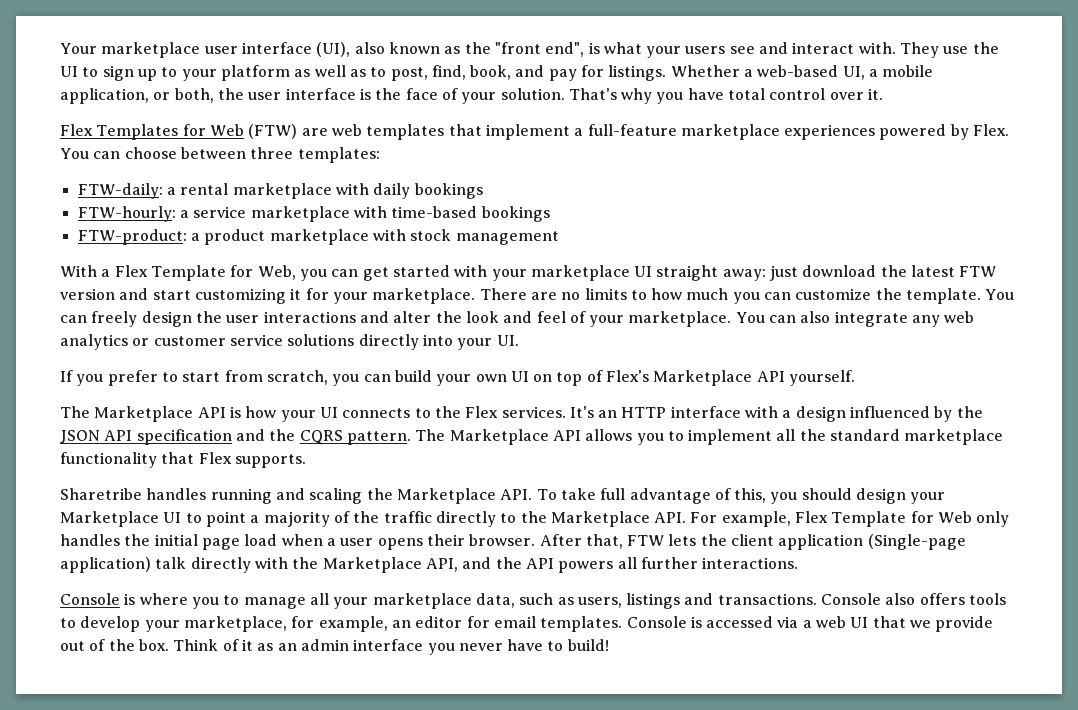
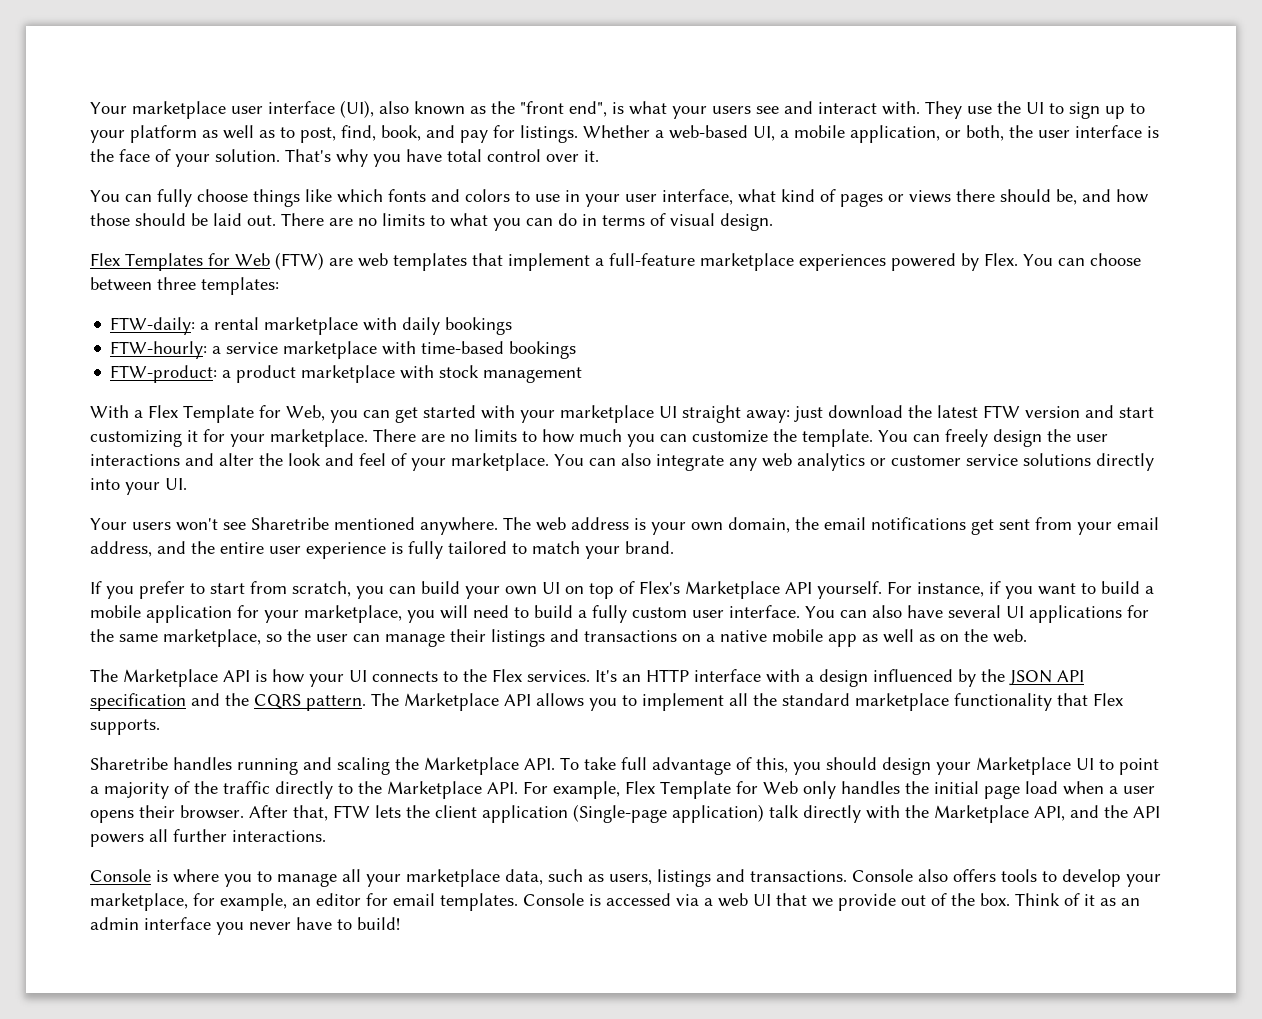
(884, 94) none -> [90,189,1148,207] [90,213,773,231] // You can fully choose things like which fonts and colors to use in your user interface, what kind of pages or views there should be, and how those should be laid out. There are no limits to what you can do in terms of visual design.
(519, 340) none -> [90,517,1159,535] [90,541,674,559] // Your users won't see Sharetribe mentioned anywhere. The web address is your own domain, the email notifications get sent from your email address, and the entire user experience is fully tailored to match your brand.
(856, 378) none -> [887,581,1154,599] [90,605,1149,623] [90,629,1027,647] For instance, if you want to build a mobile application for your marketplace, you will need to build a fully custom user interface. You can also have several UI applications for the same marketplace, so the user can manage their listings and transactions on a native mobile app as well as on the web.

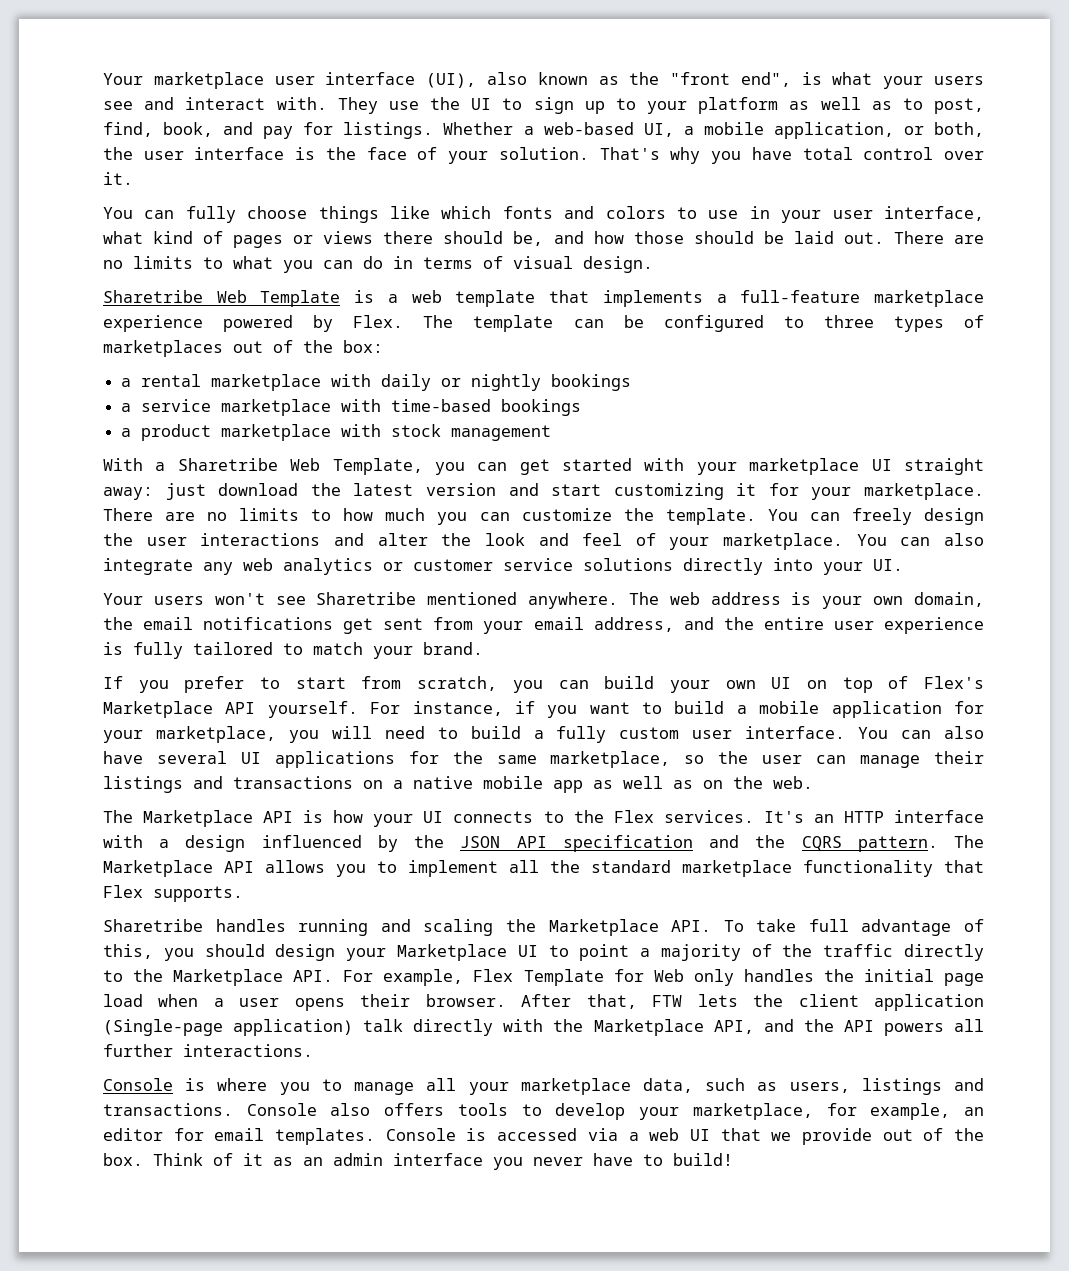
[90,252,590,271] Flex Templates for Web (FTW) are web templates that implement -> [103,290,703,307] Sharetribe Web Template is a web template that implements
[799,254,886,271] experiences -> [103,315,203,332] experience
[1023,253,1141,266] [90,277,279,295] [110,317,196,335] You can choose between three templates: // FTW-daily: -> [423,315,985,332] [103,340,383,357] The template can be configured to three types of marketplaces out of the box: //
[445,317,513,335] [110,341,208,359] bookings // FTW-hourly: -> [441,374,632,391] or nightly bookings //
[110,365,218,383] FTW-product: -> (582, 407) none
[148,405,325,423] Flex Template for Web, -> [177,458,423,475] Sharetribe Web Template,
[983,405,1020,418] FTW -> (414, 489) none

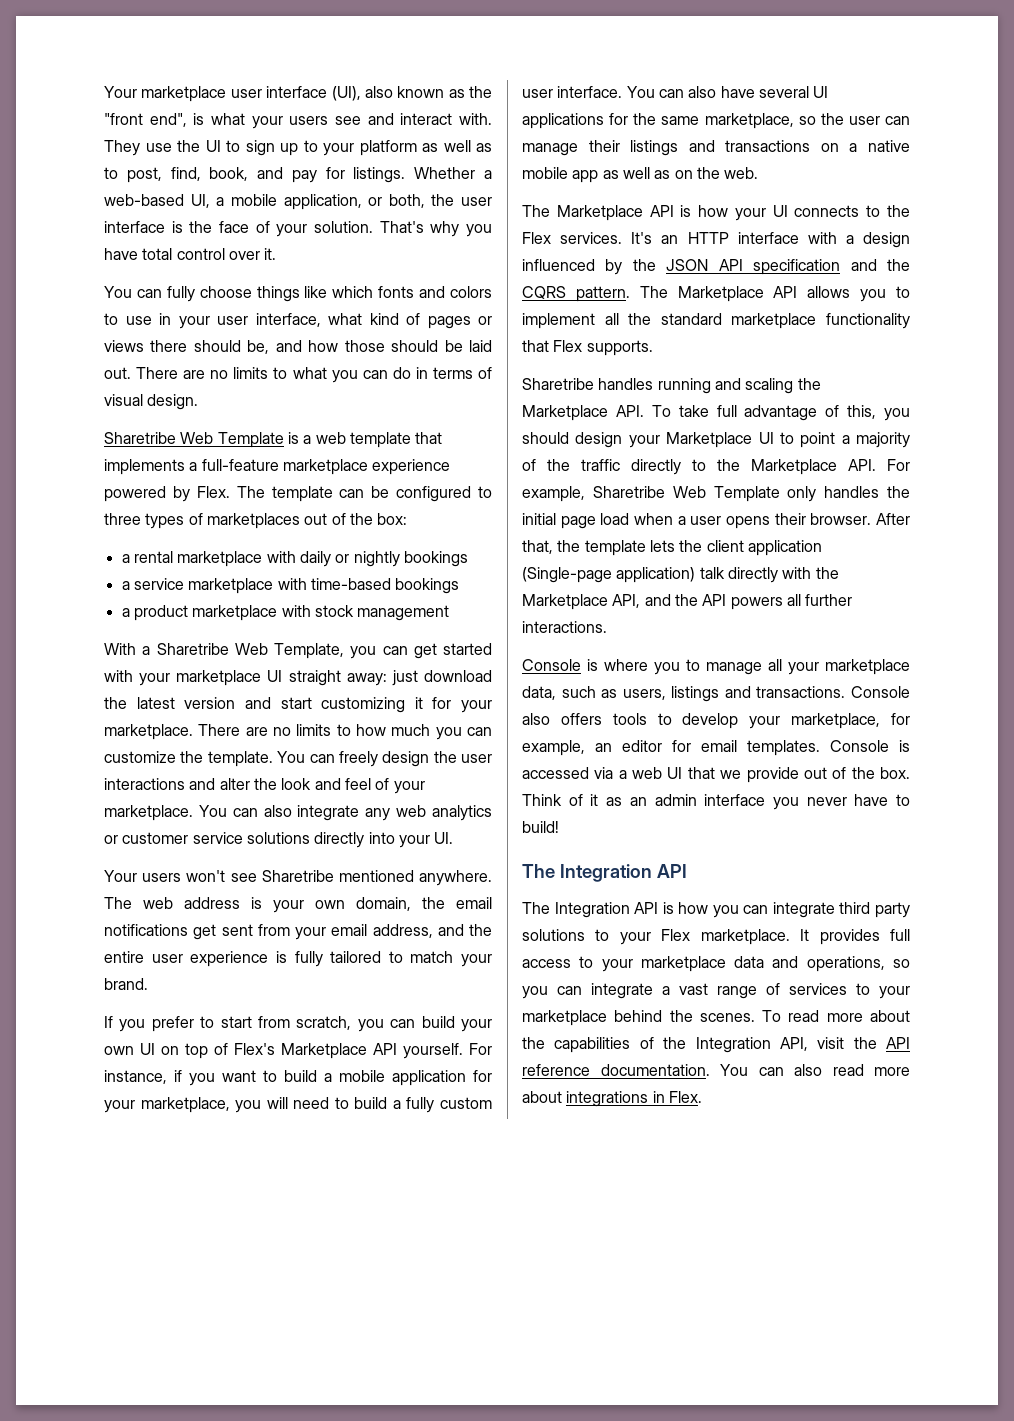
[473,969,684,986] Flex Template for Web -> [592,486,780,502] Sharetribe Web Template
[652,995,683,1007] FTW -> [557,540,646,556] the template
(733, 1159) none -> [522,864,687,882] [522,902,910,918] [522,929,910,945] [522,956,910,972] [522,983,910,999] [522,1010,910,1026] [522,1037,910,1053] [522,1064,910,1076] [522,1091,702,1107] // The Integration API // The Integration API is how you can integrate third party solutions to your Flex marketplace. It provides full access to your marketplace data and operations, so you can integrate a vast range of services to your marketplace behind the scenes. To read more about the capabilities of the Integration API, visit the API reference documentation. You can also read more about integrations in Flex.

